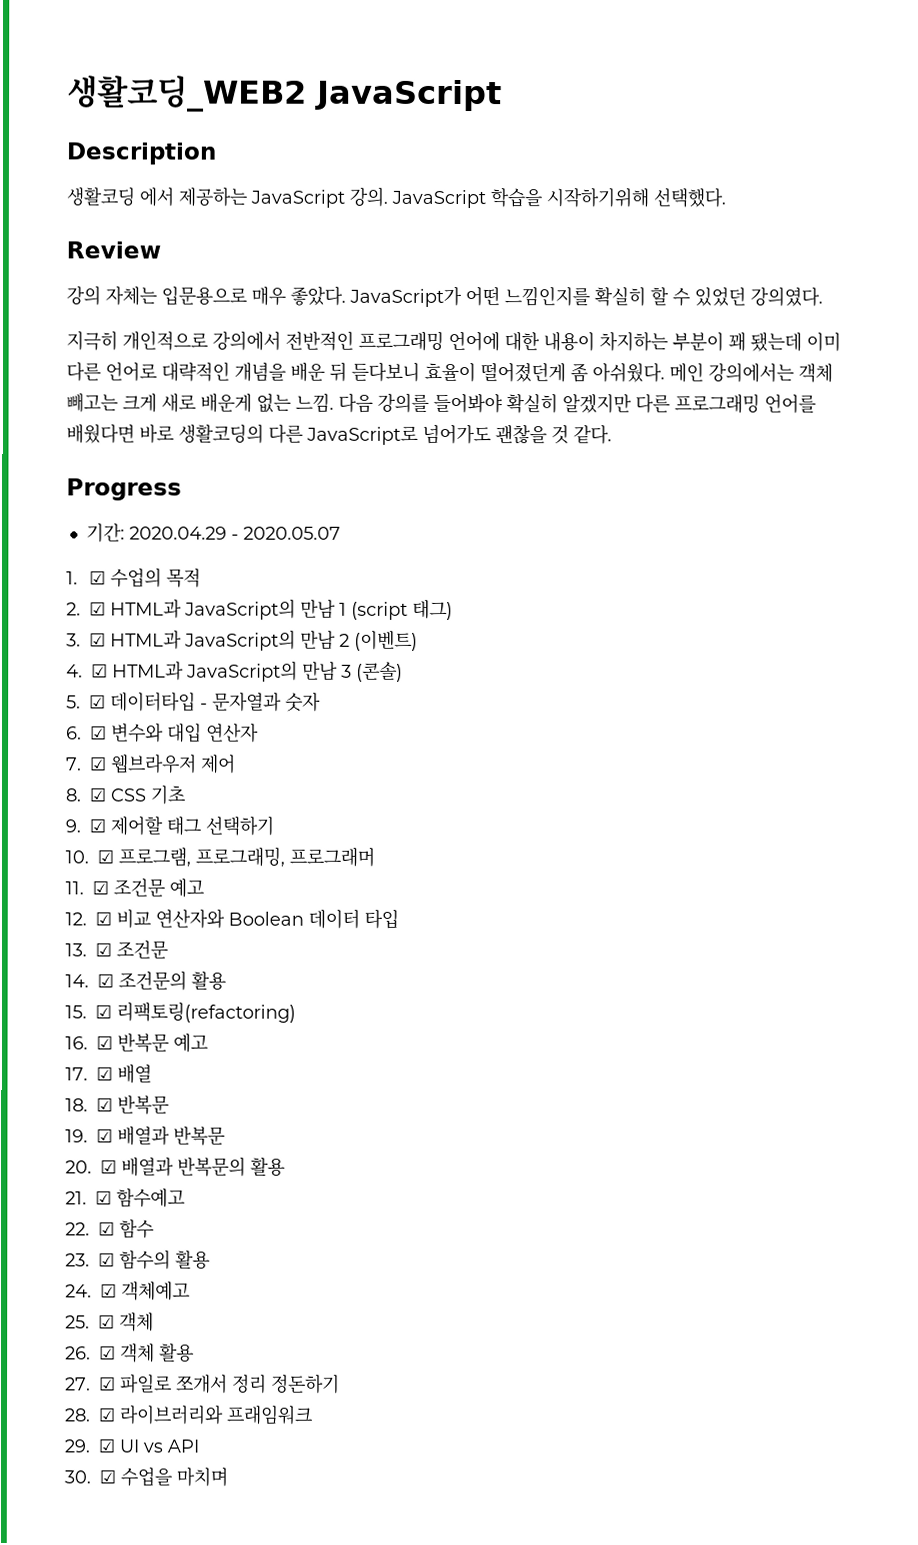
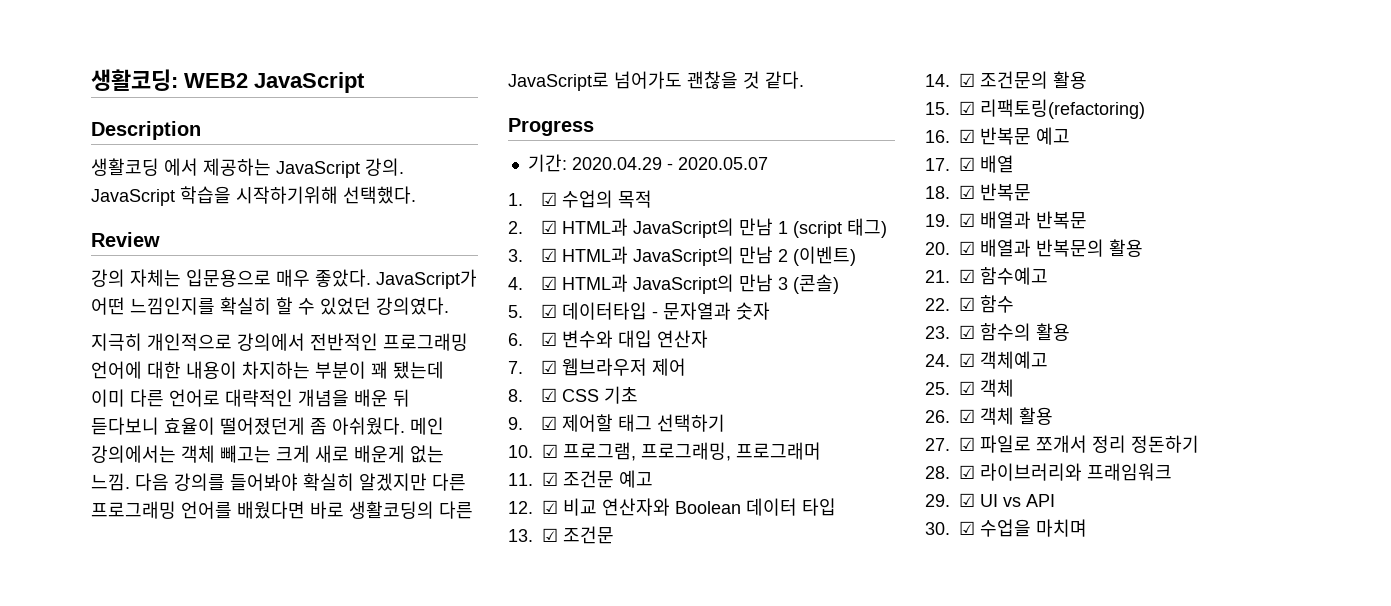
[67,75,307,112] 생활코딩_WEB2 -> [91,69,248,91] 생활코딩: WEB2

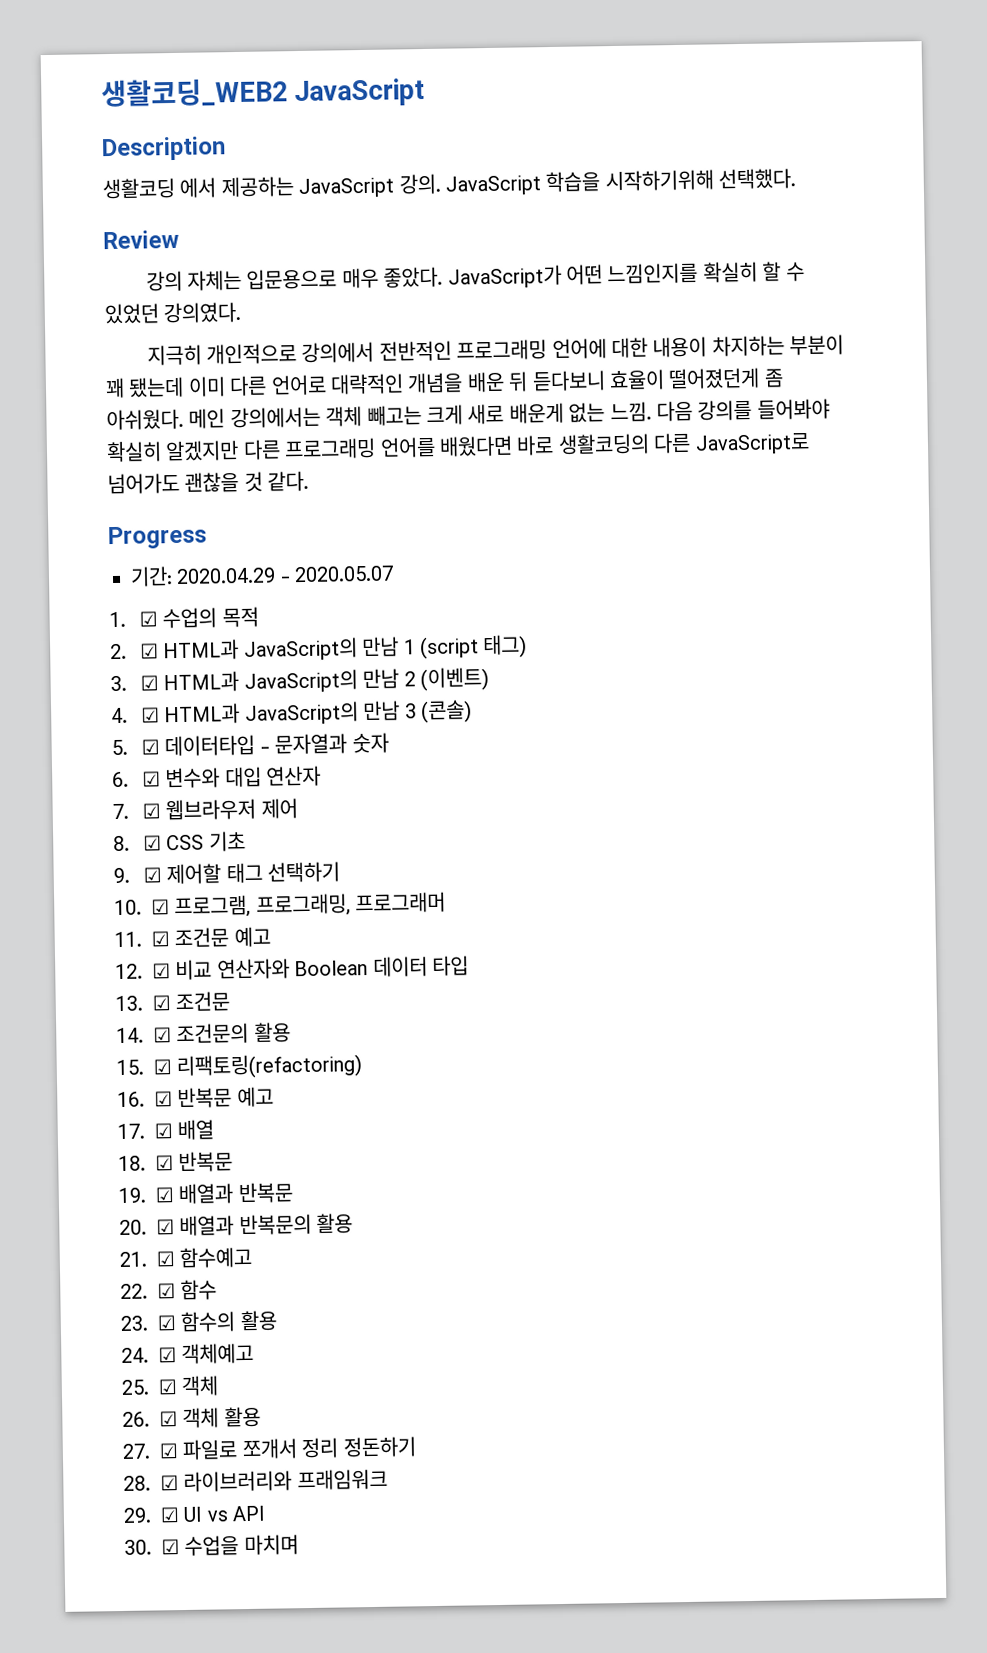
[91,69,248,91] 생활코딩: WEB2 -> [101,77,288,108] 생활코딩_WEB2

